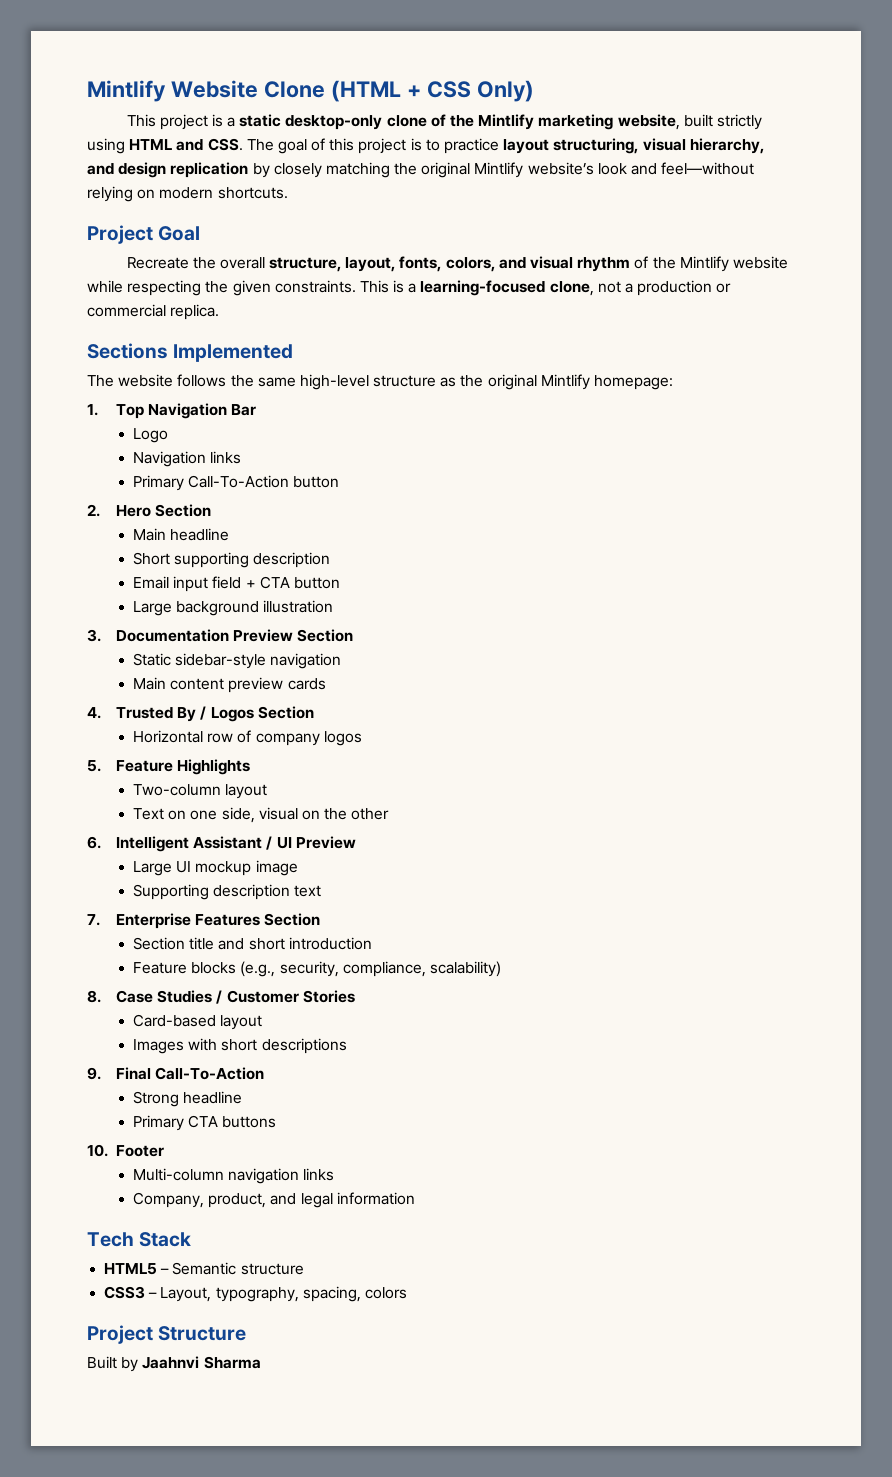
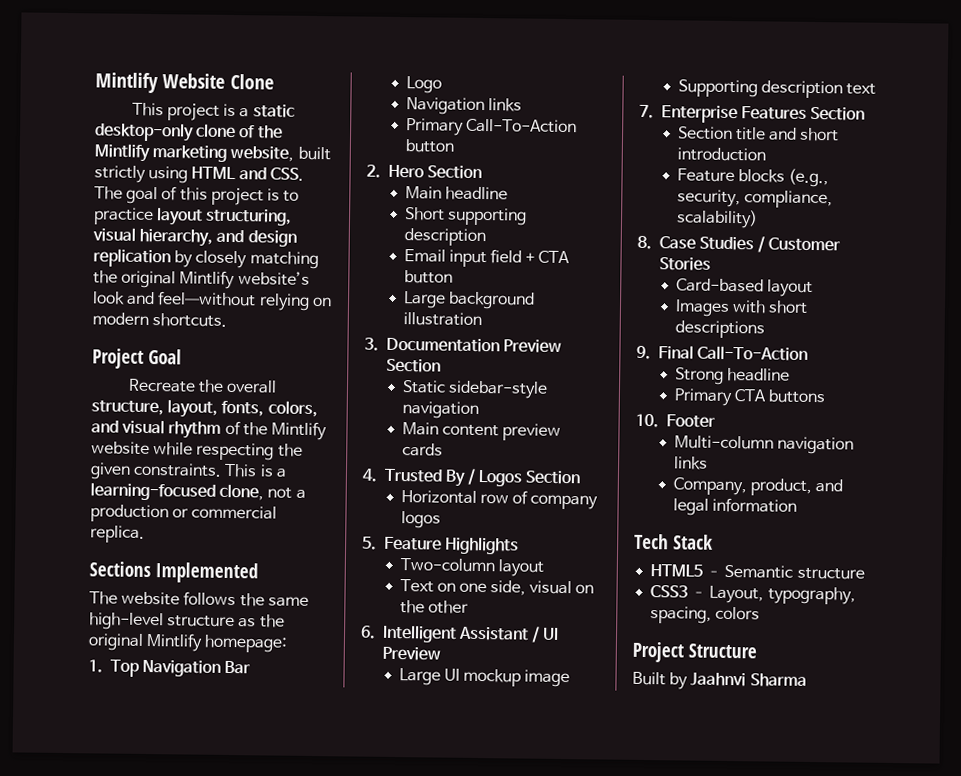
[330,80,534,102] (HTML + CSS Only) -> (274, 81) none

